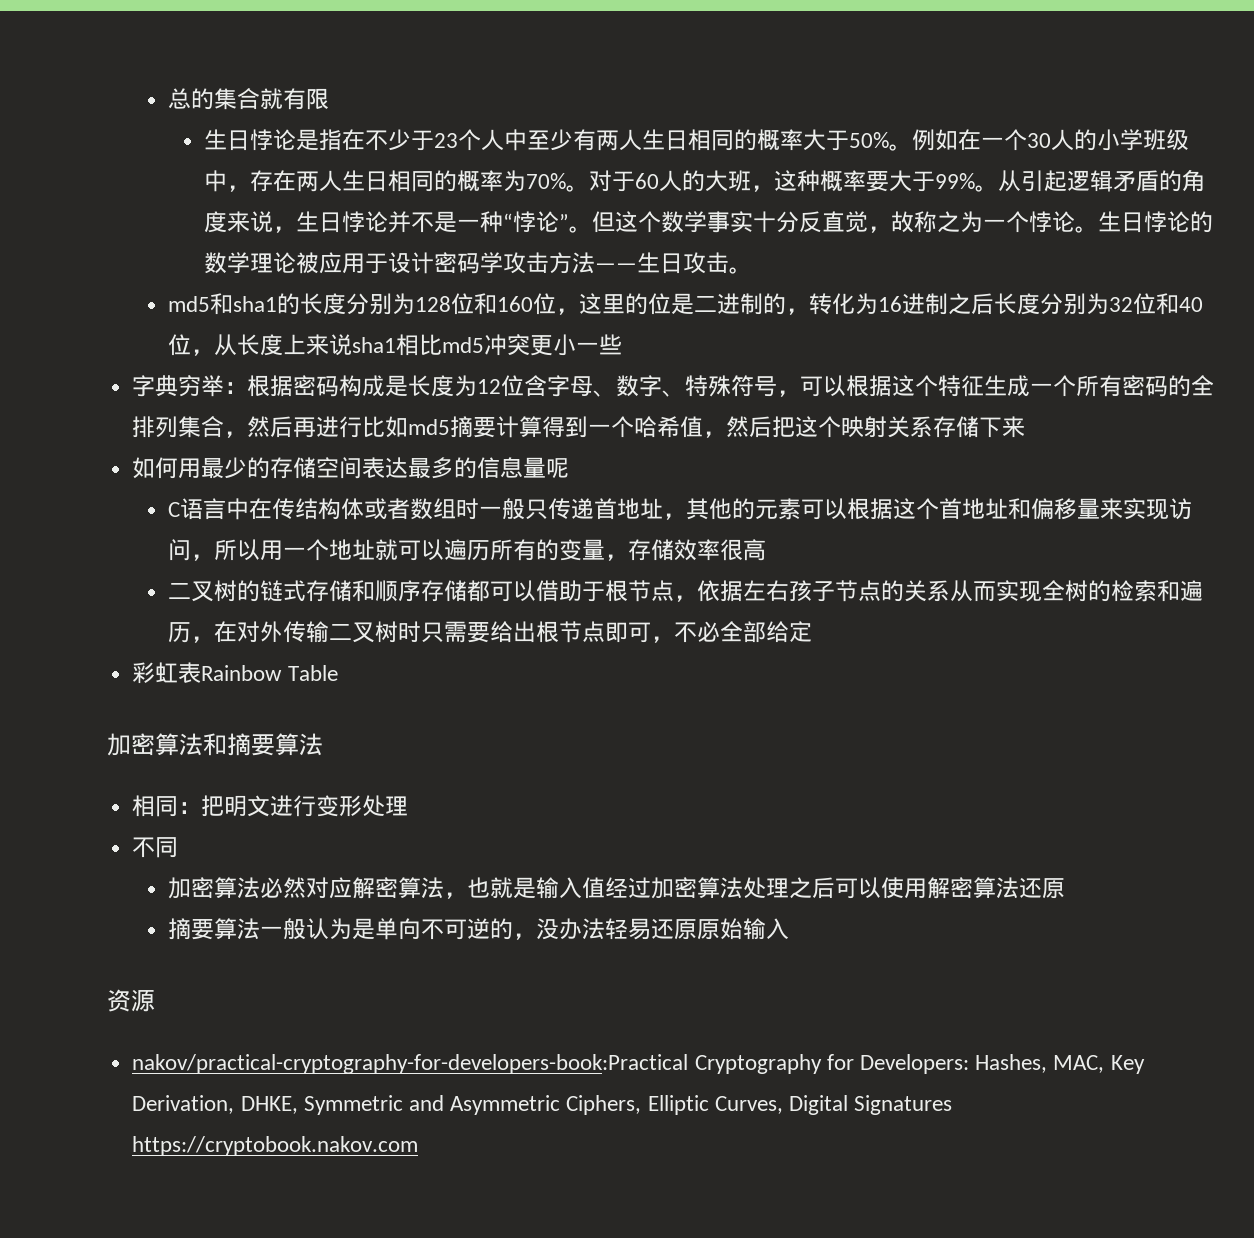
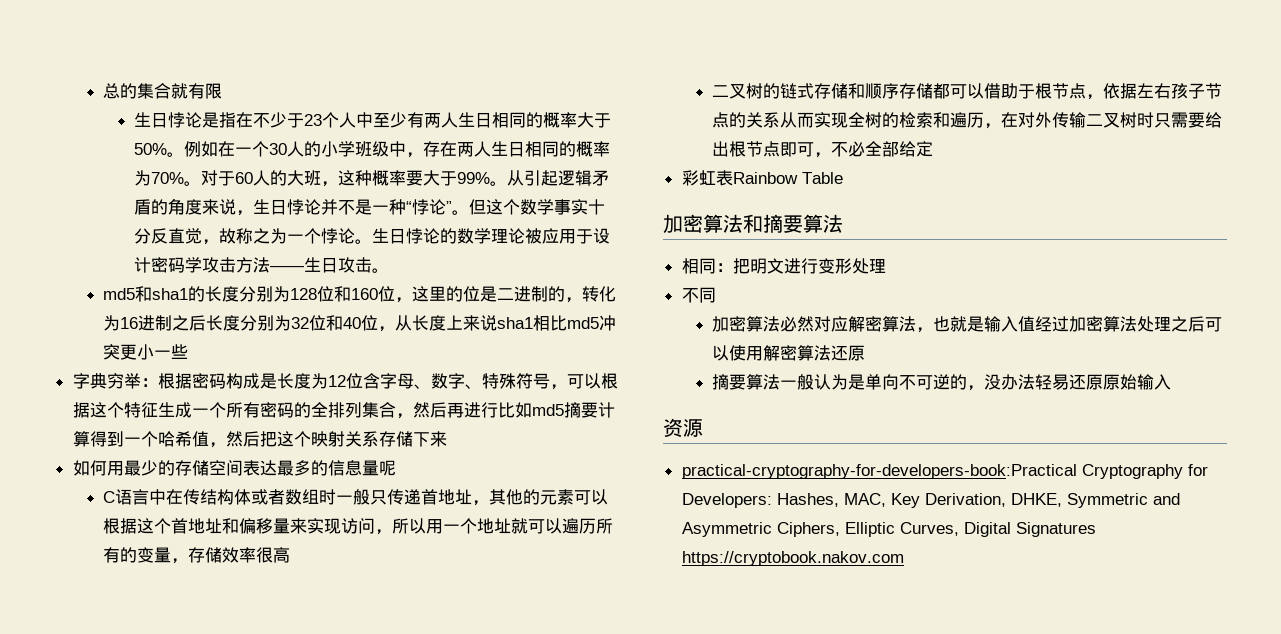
[132,1054,689,1074] nakov/practical-cryptography-for-developers-book:Practical -> [681,464,1077,479] practical-cryptography-for-developers-book:Practical

